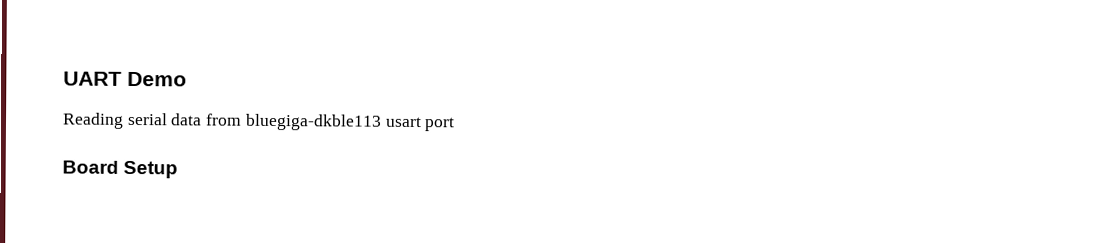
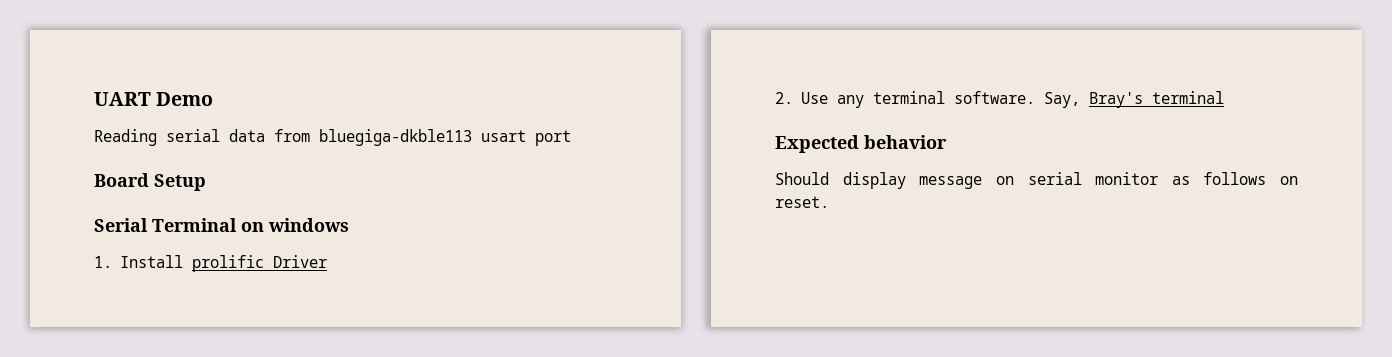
(179, 169) none -> [94,218,349,232] [94,255,327,272] [775,91,1224,108] [775,135,947,153] [775,172,1298,189] [775,196,829,208] // Serial Terminal on windows // 1. Install prolific Driver // 2. Use any terminal software. Say, Bray's terminal // Expected behavior // Should display message on serial monitor as follows on reset.

